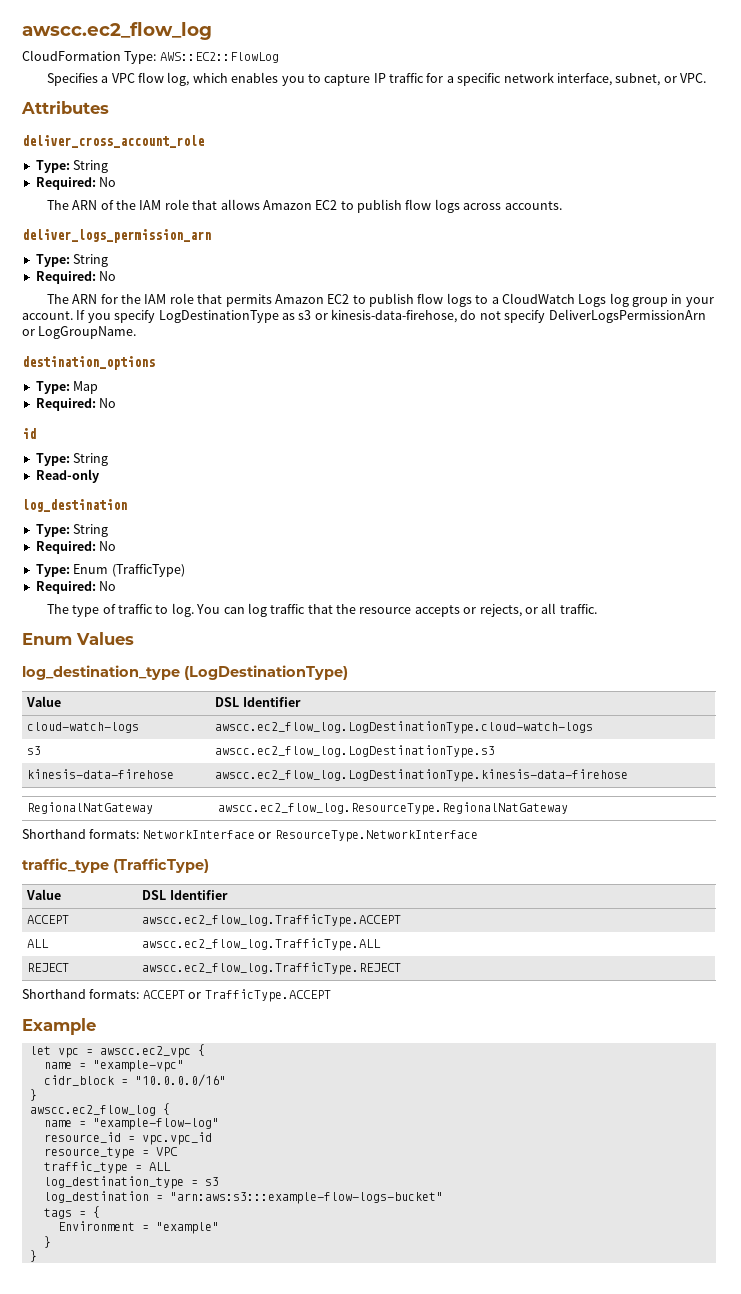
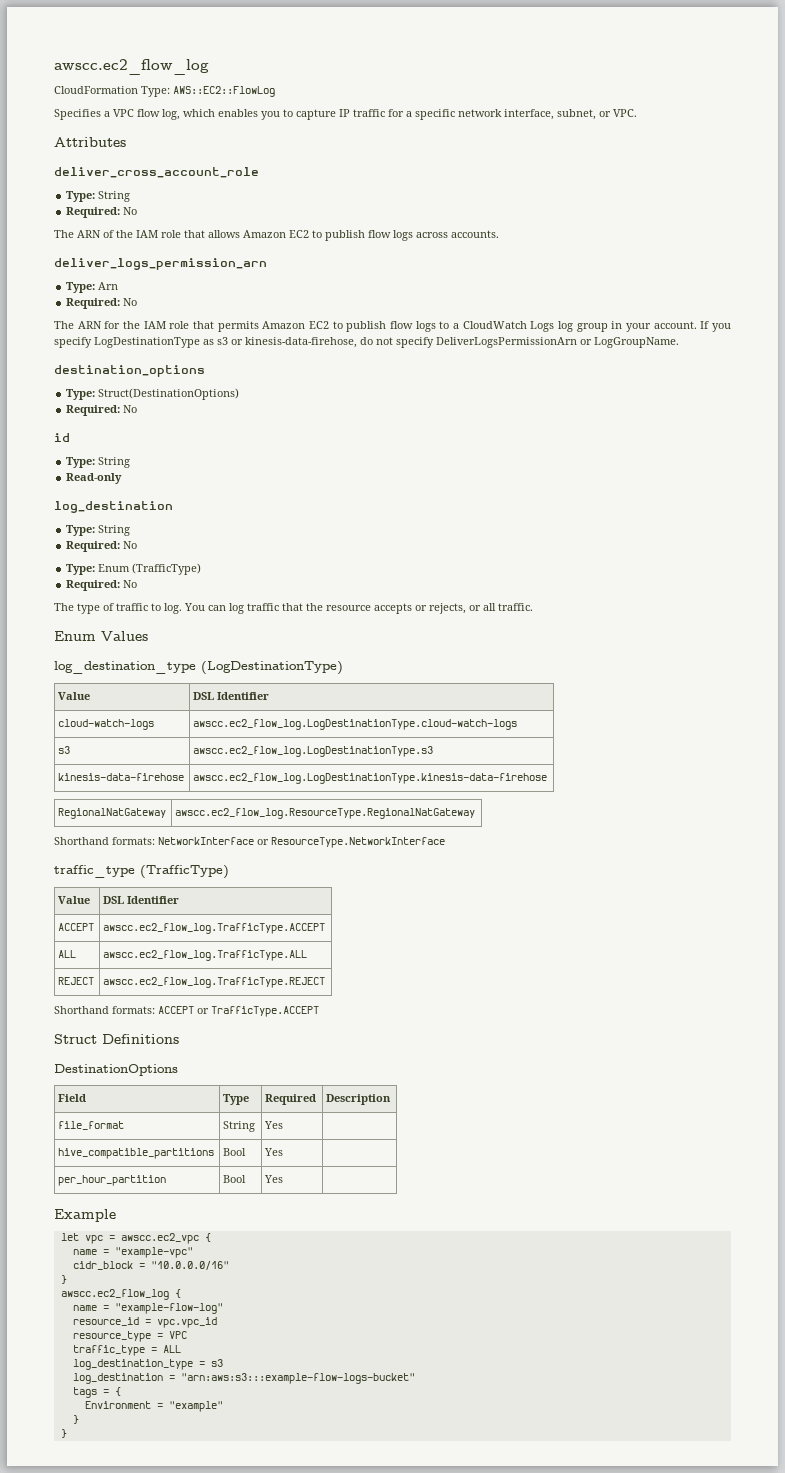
[73,254,109,267] String -> [98,282,119,290] Arn
[73,381,99,394] Map -> [98,388,240,400] Struct(DestinationOptions)
(331, 995) none -> [54,1034,179,1044] [54,1064,178,1076] [58,1094,87,1102] [223,1094,250,1105] [265,1094,317,1105] [326,1094,392,1105] [58,1121,125,1130] [223,1121,256,1132] [264,1121,284,1129] [58,1148,215,1159] [223,1148,247,1156] [264,1148,284,1156] [58,1175,167,1186] [223,1175,247,1183] [264,1175,284,1183] // Struct Definitions // DestinationOptions // Field | Type | Required | Description // file_format | String | Yes | // hive_compatible_partitions | Bool | Yes | // per_hour_partition | Bool | Yes |

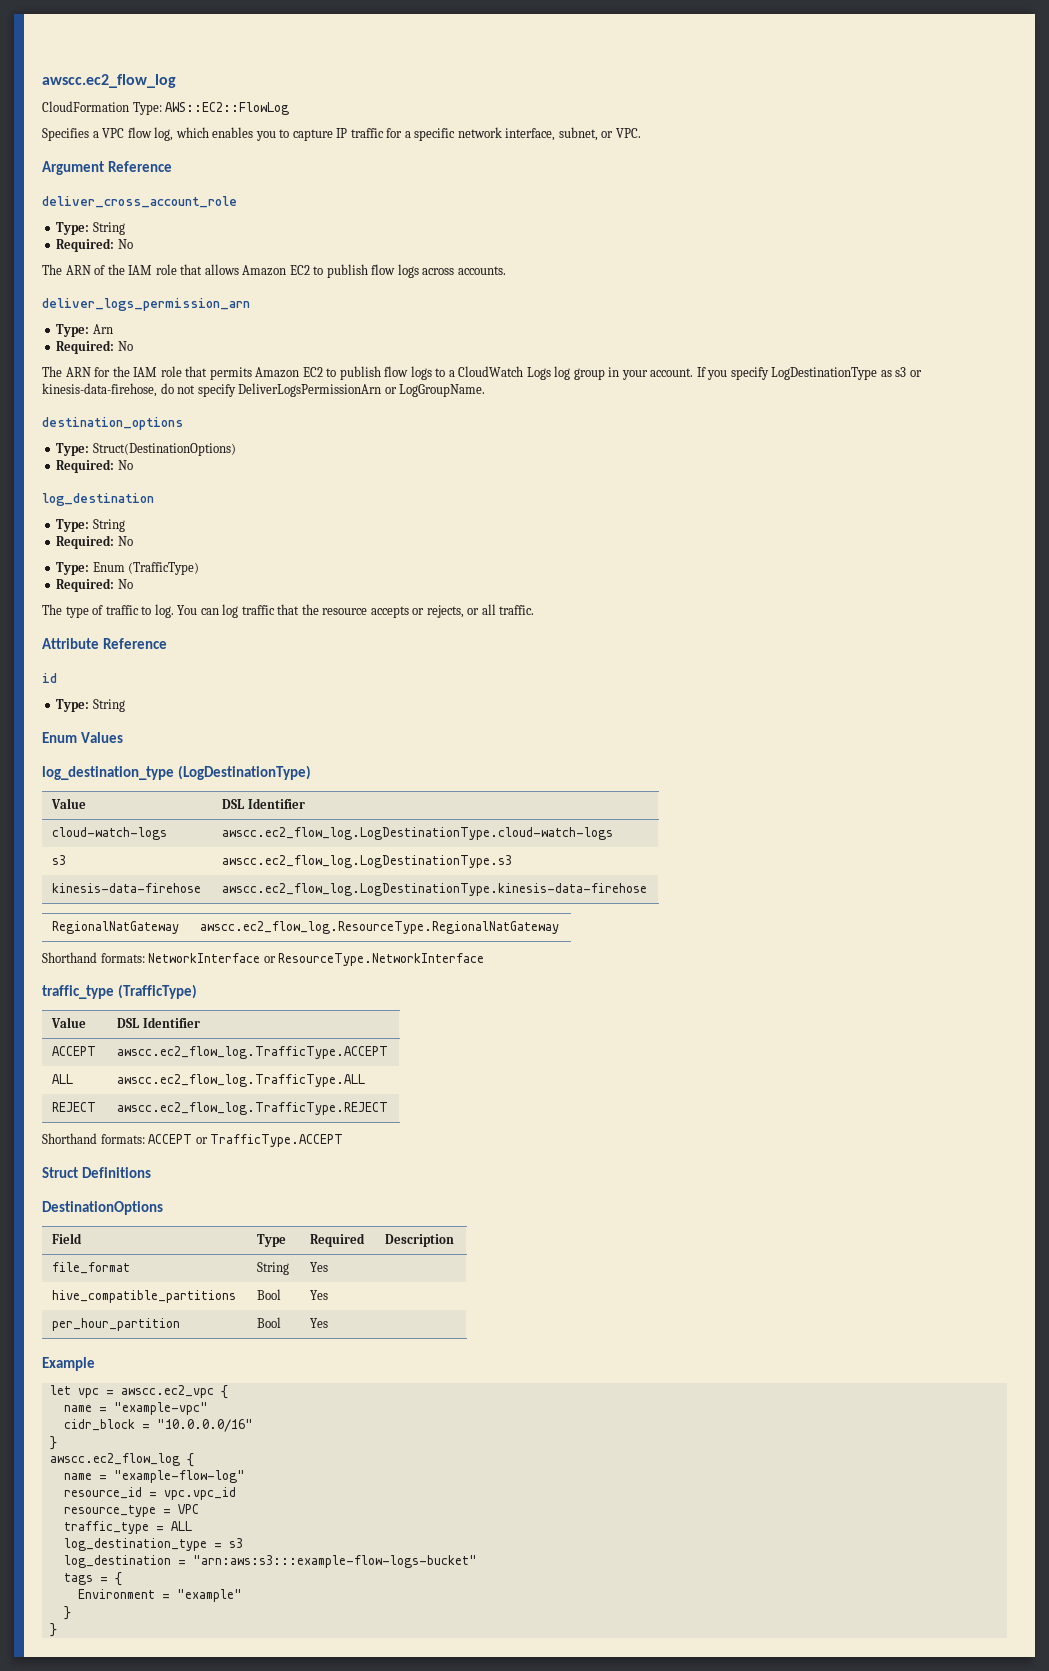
[54,137,126,147] Attributes -> [42,161,173,175] Argument Reference
[54,433,70,442] [66,457,131,468] [66,473,123,484] // id // Type: String // Read-only -> (133, 465) none
(533, 607) none -> [42,638,168,649] [42,673,57,683] [56,699,125,712] // Attribute Reference // id // Type: String

